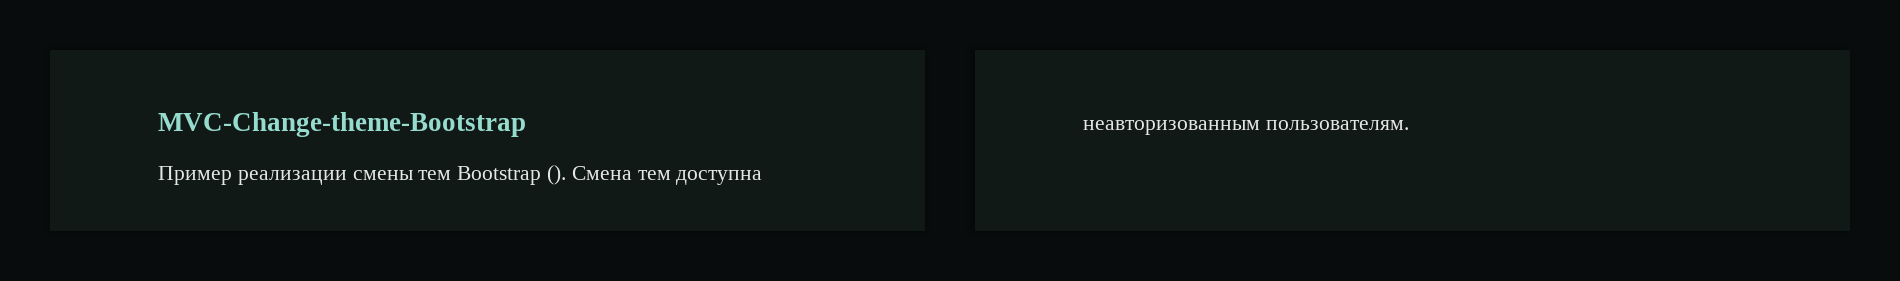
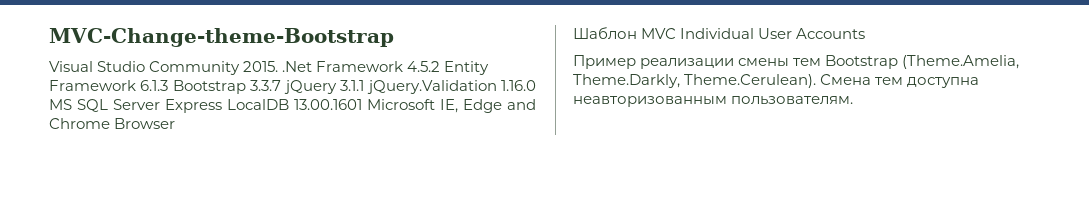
(526, 124) none -> [49,61,490,75] [49,80,536,94] [49,99,536,113] [49,118,176,129] [573,27,866,39] // Visual Studio Community 2015. .Net Framework 4.5.2 Entity Framework 6.1.3 Bootstrap 3.3.7 jQuery 3.1.1 jQuery.Validation 1.16.0 MS SQL Server Express LocalDB 13.00.1601 Microsoft IE, Edge and Chrome Browser // Шаблон MVC Individual User Accounts
[547,165,567,185] (). -> [902,55,1020,69] [573,74,817,88] (Theme.Amelia, Theme.Darkly, Theme.Cerulean).

